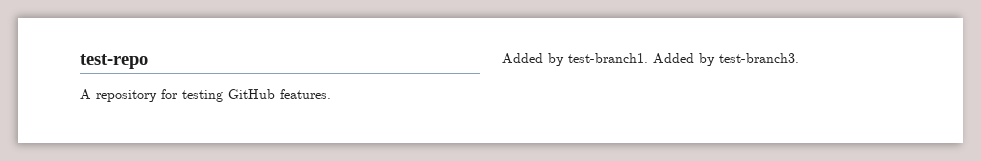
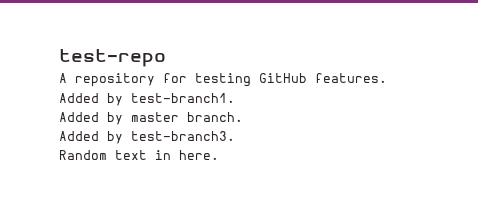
(648, 58) none -> [59,112,243,125] // Added by master branch. //
(799, 58) none -> [59,150,219,160] // Random text in here.

